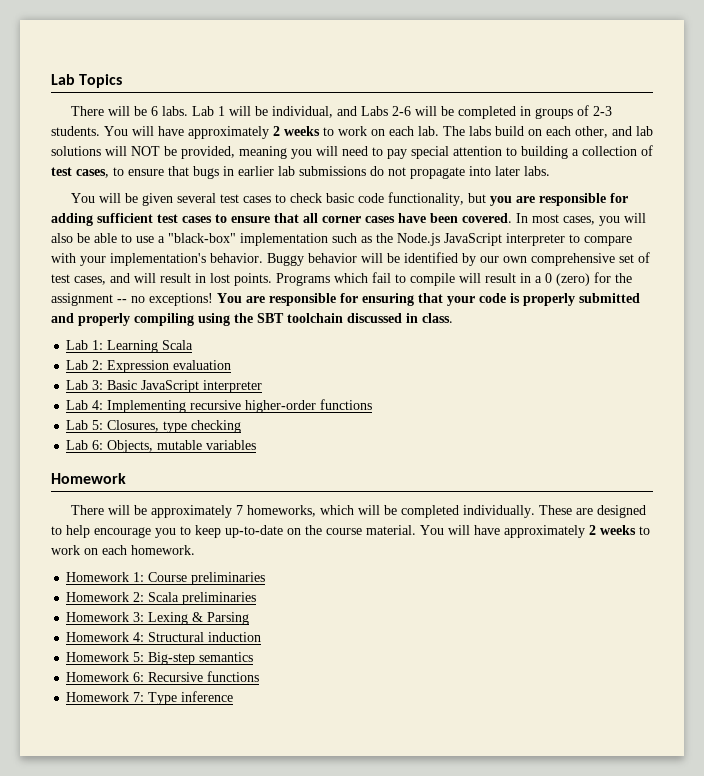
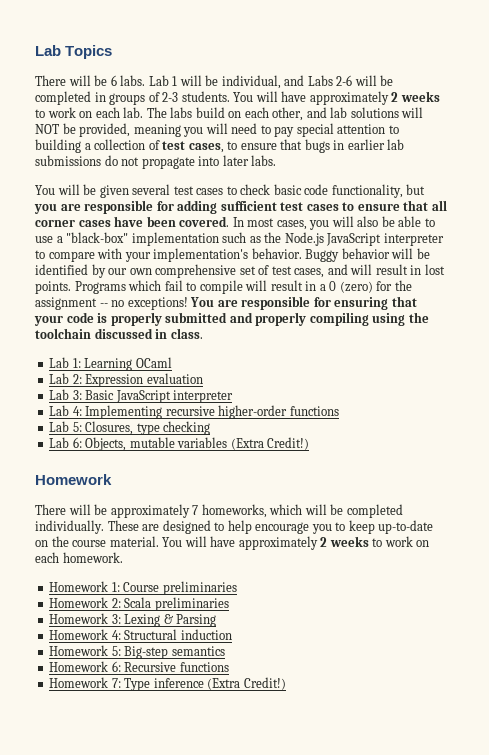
[257,313,284,323] SBT -> (429, 317) none
[162,340,194,350] Scala -> [135,357,172,368] OCaml
(257, 445) none -> [230,437,310,450] (Extra Credit!)
(234, 696) none -> [207,677,286,690] (Extra Credit!)

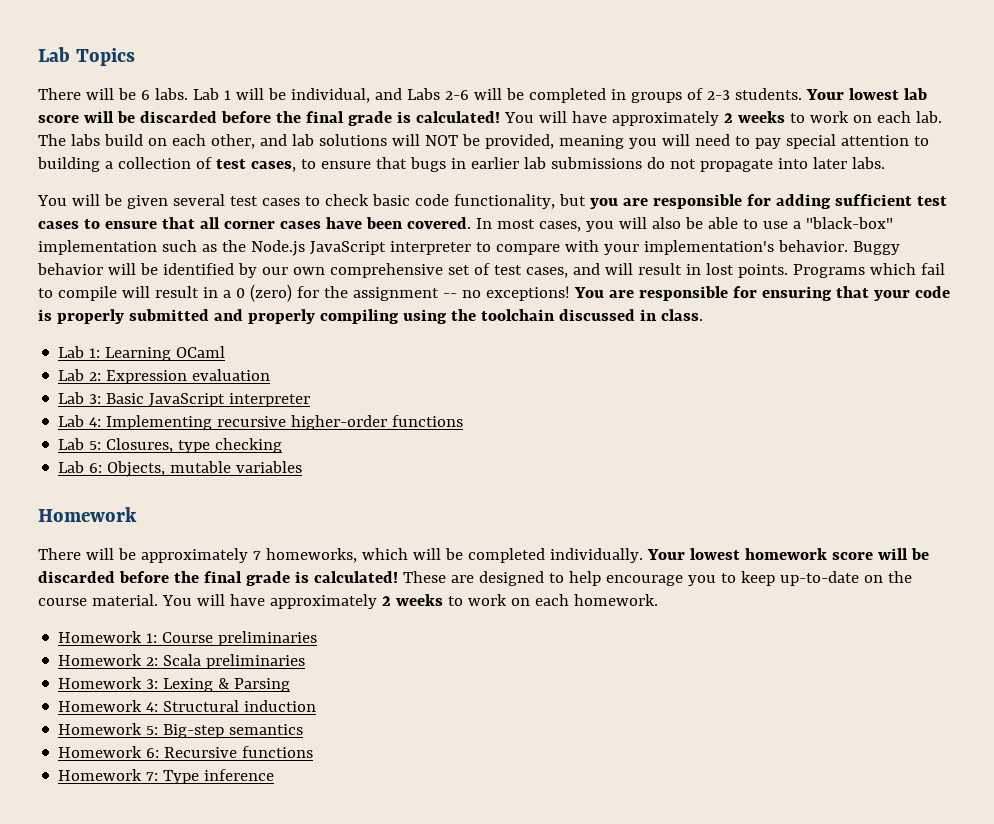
(230, 96) none -> [805,88,927,100] [38,111,500,126] Your lowest lab score will be discarded before the final grade is calculated!
[230,437,310,450] (Extra Credit!) -> (303, 467) none
(104, 527) none -> [646,548,929,560] [38,571,398,586] Your lowest homework score will be discarded before the final grade is calculated!
[207,677,286,690] (Extra Credit!) -> (275, 775) none

